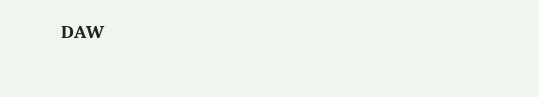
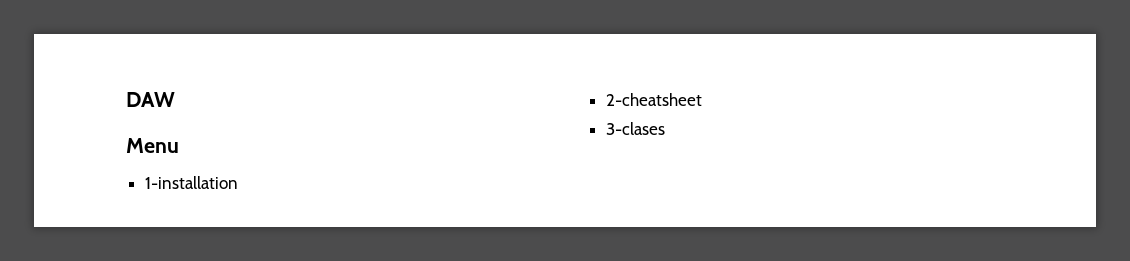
(105, 32) none -> [126,138,179,153] [144,176,238,189] [605,93,702,106] [605,122,665,135] // Menu // 1-installation // 2-cheatsheet // 3-clases

